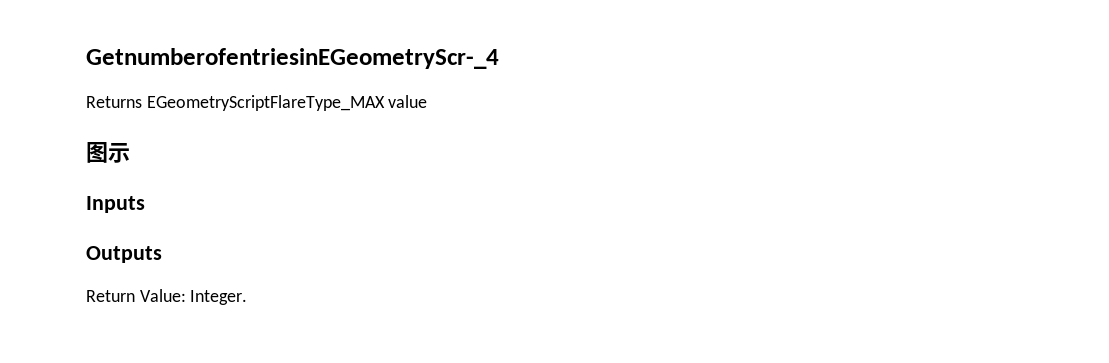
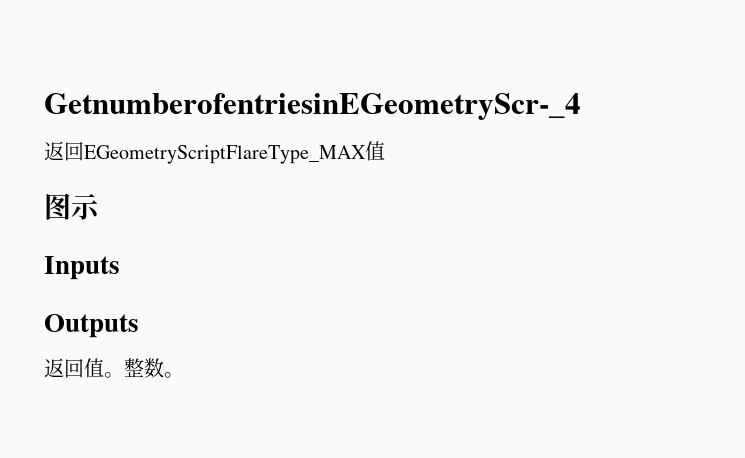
[86,95,428,111] Returns EGeometryScriptFlareType_MAX value -> [44,141,385,164] 返回EGeometryScriptFlareType_MAX值
[86,289,248,305] Return Value: Integer. -> [44,358,184,378] 返回值。整数。

